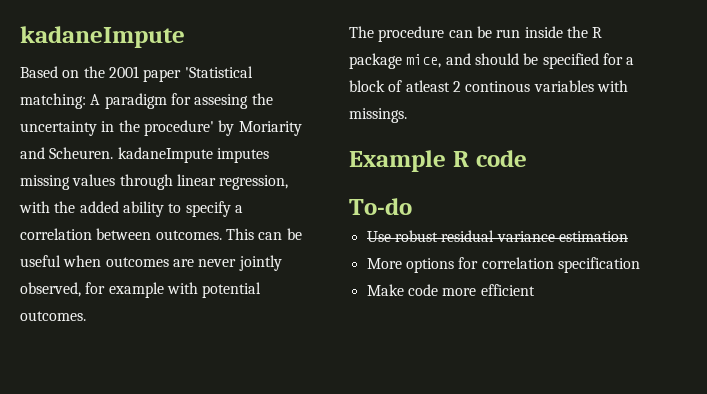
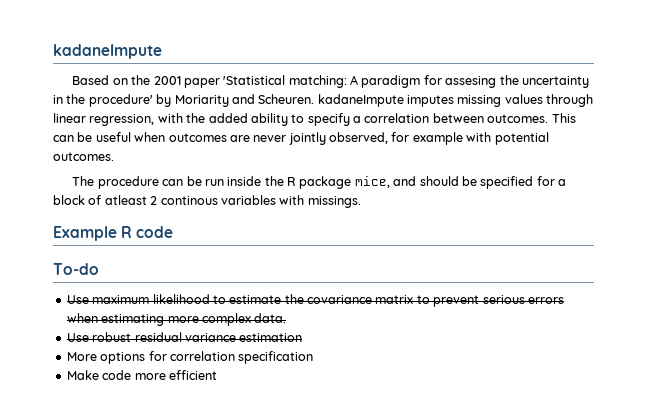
(412, 206) none -> [66,294,564,307] [66,313,287,326] // Use maximum likelihood to estimate the covariance matrix to prevent serious errors when estimating more complex data.

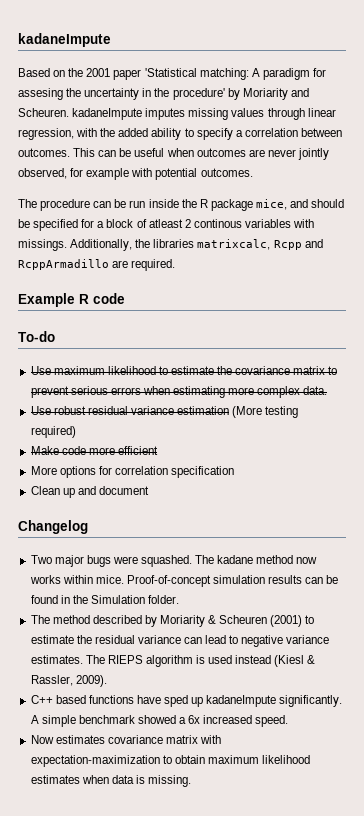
(361, 202) none -> [70,239,323,251] [18,259,176,271] Additionally, the libraries matrixcalc, Rcpp and RcppArmadillo are required.
(303, 337) none -> [232,406,299,418] [30,426,76,438] [30,446,158,455] (More testing required) // Make code more efficient
[66,370,217,380] Make code more efficient -> [30,486,149,498] [18,520,88,534] [30,555,318,567] [29,575,339,587] [30,595,180,604] [30,615,315,627] [30,635,330,647] [30,655,316,667] [30,675,107,687] [30,695,343,707] [30,715,289,727] [30,735,222,744] [30,755,311,767] [30,775,192,787] Clean up and document // Changelog // Two major bugs were squashed. The kadane method now works within mice. Proof-of-concept simulation results can be found in the Simulation folder. // The method described by Moriarity & Scheuren (2001) to estimate the residual variance can lead to negative variance estimates. The RIEPS algorithm is used instead (Kiesl & Rassler, 2009). // C++ based functions have sped up kadaneImpute significantly. A simple benchmark showed a 6x increased speed. // Now estimates covariance matrix with expectation-maximization to obtain maximum likelihood estimates when data is missing.

